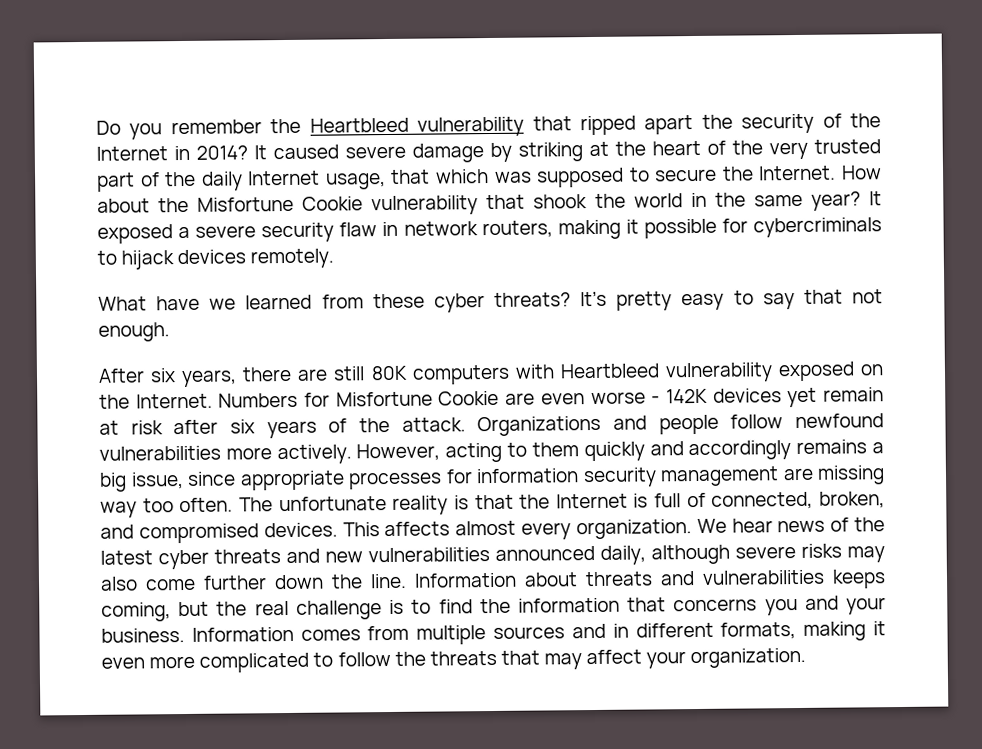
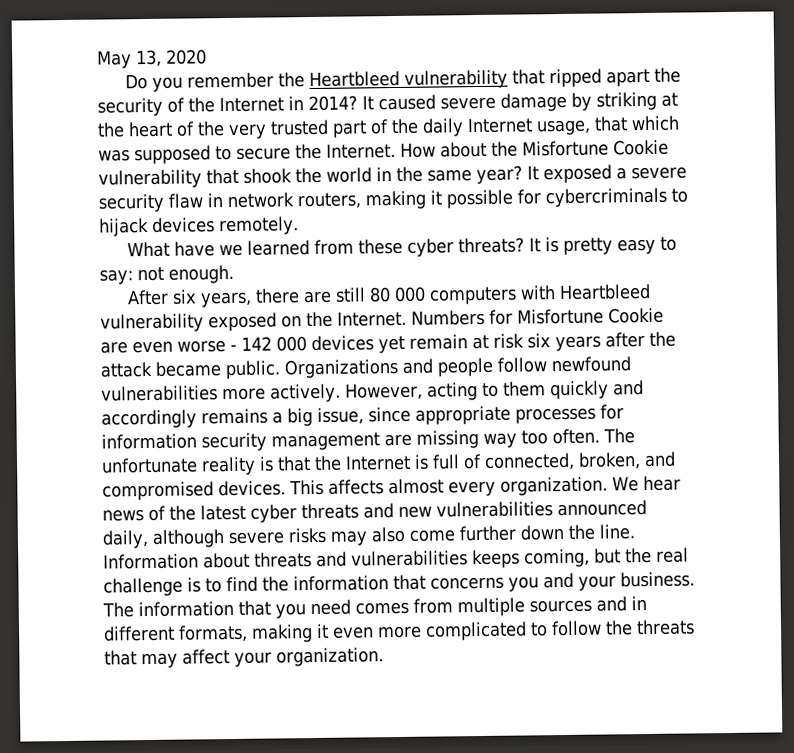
(96, 127) none -> [97,49,207,69] May 13, 2020 //
[580,290,608,307] It’s -> [529,237,560,253] It is
[762,289,843,310] say that -> [99,269,133,285] say:
[370,365,408,381] 80K -> [369,286,427,303] 80 000
[665,388,708,404] 142K -> [241,336,307,352] 142 000
[173,419,219,435] after -> (524, 341) none
[328,417,466,433] of the attack. -> [605,331,676,348] [100,360,281,380] after the attack became public.
[191,626,294,642] Information -> [102,599,351,619] The information that you need

